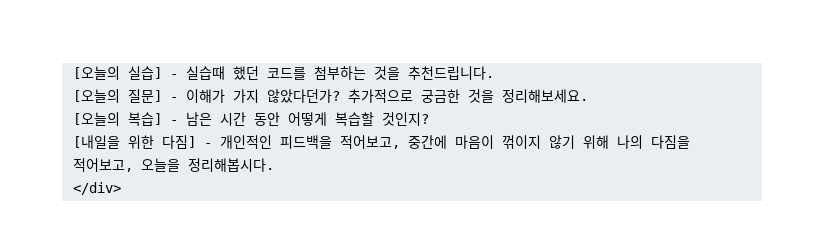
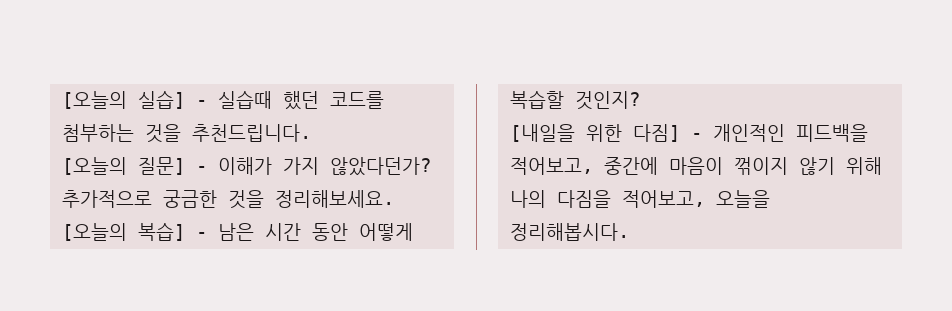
[72,182,121,195] // </div> -> (629, 232) none

